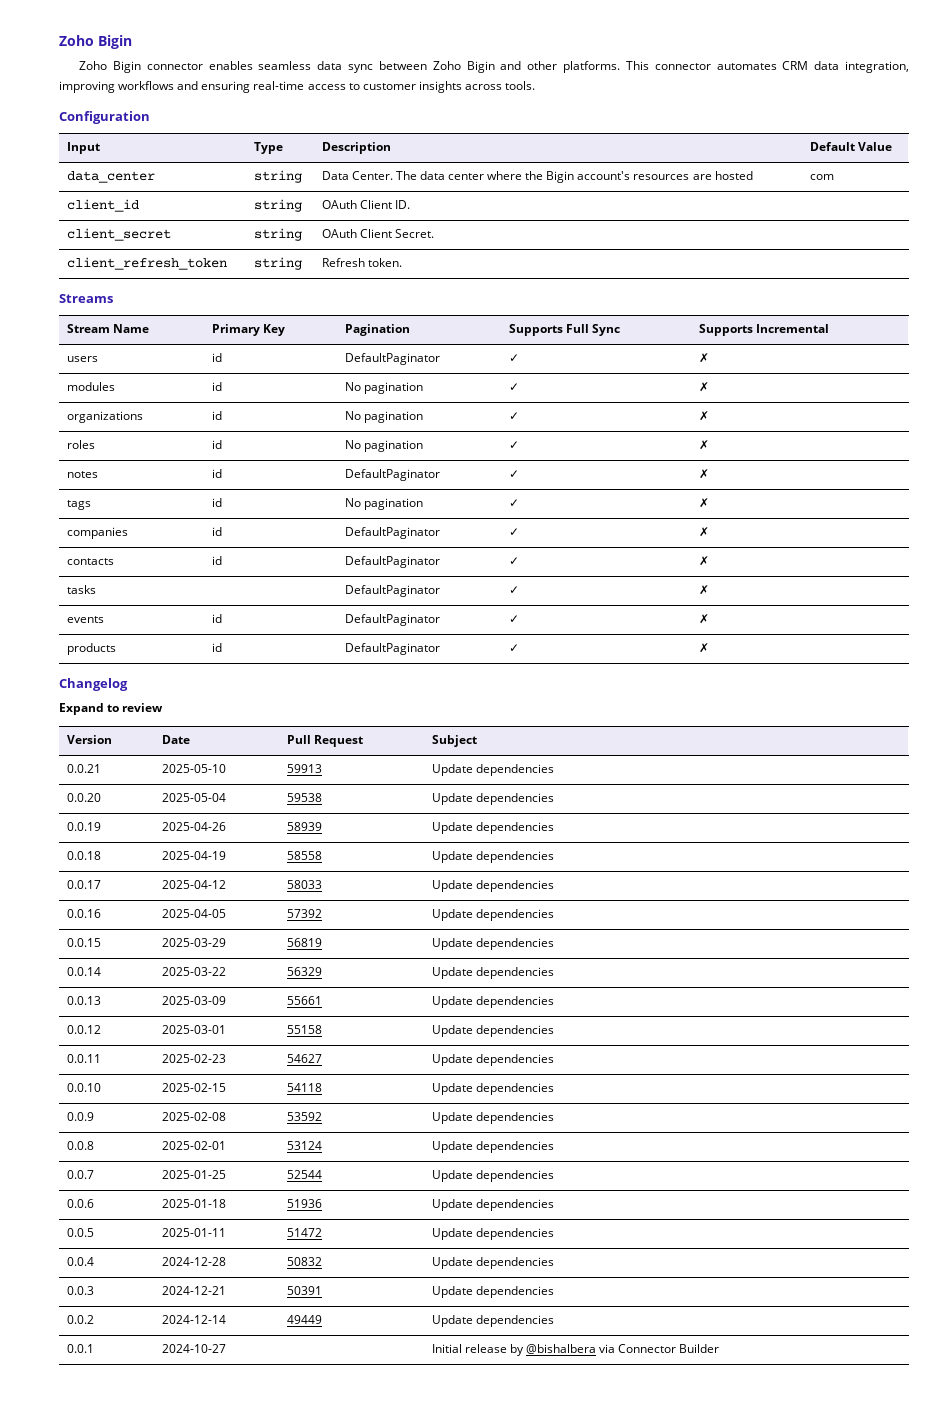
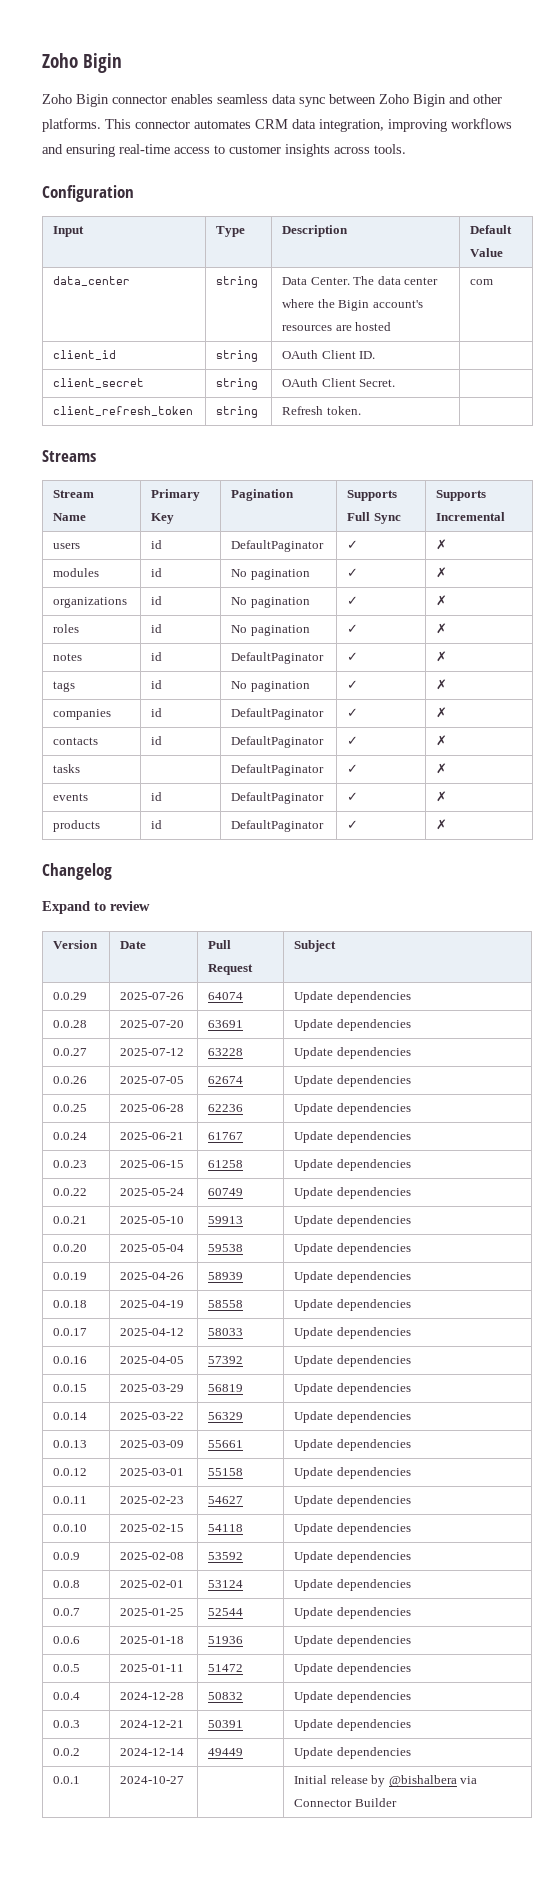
(477, 741) none -> [53,992,88,1000] [120,992,185,1000] [208,992,244,1000] [294,991,411,1003] [53,1020,88,1028] [120,1020,185,1028] [208,1020,244,1028] [294,1019,411,1031] [53,1048,88,1056] [120,1048,185,1056] [208,1048,244,1056] [294,1047,411,1059] [53,1076,88,1084] [120,1076,185,1084] [208,1076,244,1084] [294,1075,411,1087] [53,1104,88,1112] [120,1104,185,1112] [208,1104,244,1112] [294,1103,411,1115] [53,1132,88,1140] [120,1132,185,1140] [208,1132,244,1140] [294,1131,411,1143] [53,1160,88,1168] [120,1160,185,1168] [208,1160,244,1168] [294,1159,411,1171] [53,1188,88,1196] [120,1188,185,1196] [208,1188,244,1196] [294,1187,411,1199] // 0.0.29 | 2025-07-26 | 64074 | Update dependencies // 0.0.28 | 2025-07-20 | 63691 | Update dependencies // 0.0.27 | 2025-07-12 | 63228 | Update dependencies // 0.0.26 | 2025-07-05 | 62674 | Update dependencies // 0.0.25 | 2025-06-28 | 62236 | Update dependencies // 0.0.24 | 2025-06-21 | 61767 | Update dependencies // 0.0.23 | 2025-06-15 | 61258 | Update dependencies // 0.0.22 | 2025-05-24 | 60749 | Update dependencies

